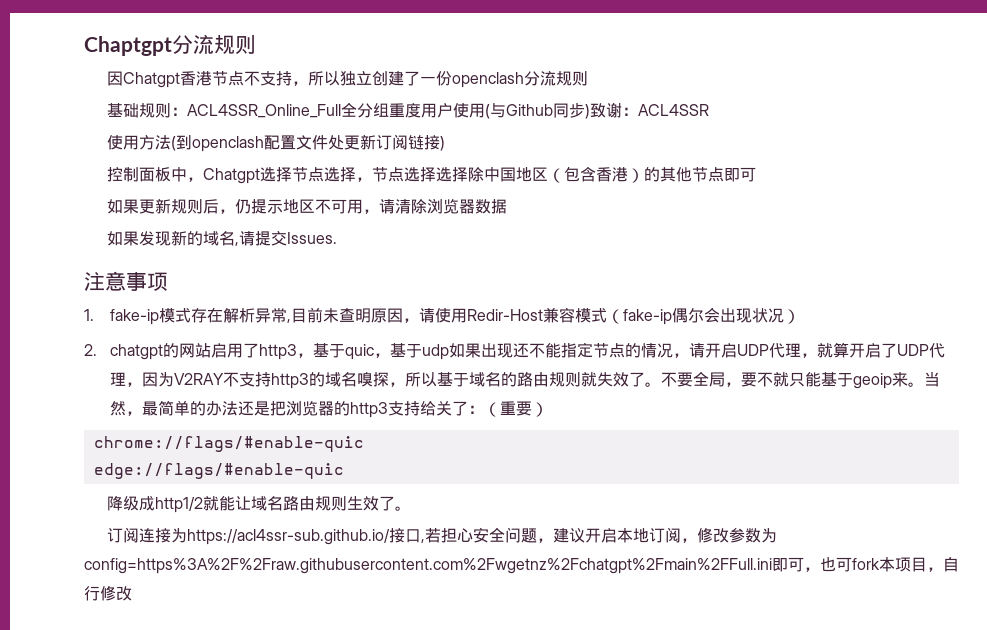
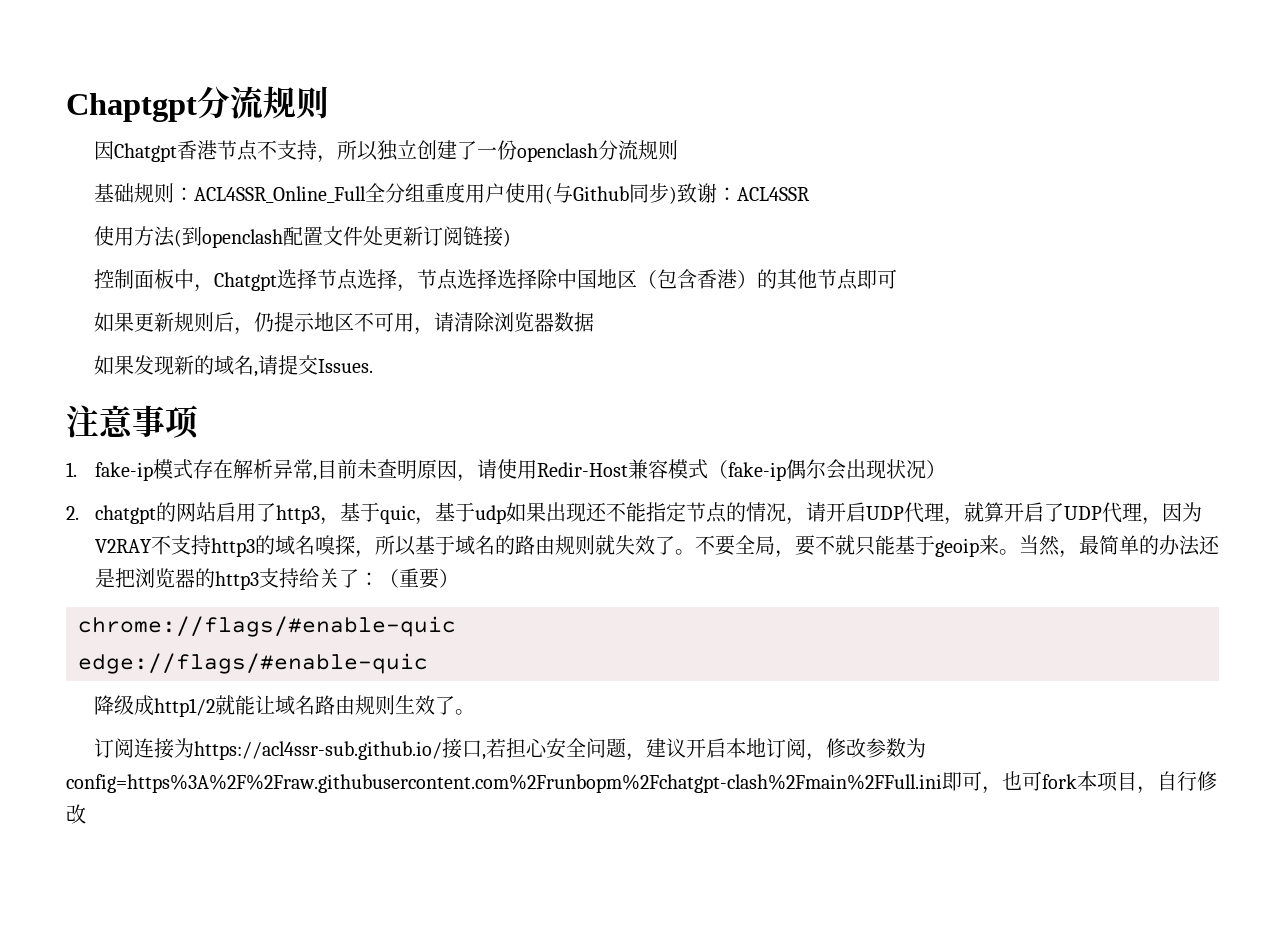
[84,558,772,574] config=https%3A%2F%2Fraw.githubusercontent.com%2Fwgetnz%2Fchatgpt%2Fmain%2FFull.ini -> [66,774,942,793] config=https%3A%2F%2Fraw.githubusercontent.com%2Frunbopm%2Fchatgpt-clash%2Fmain%2FFull.ini

